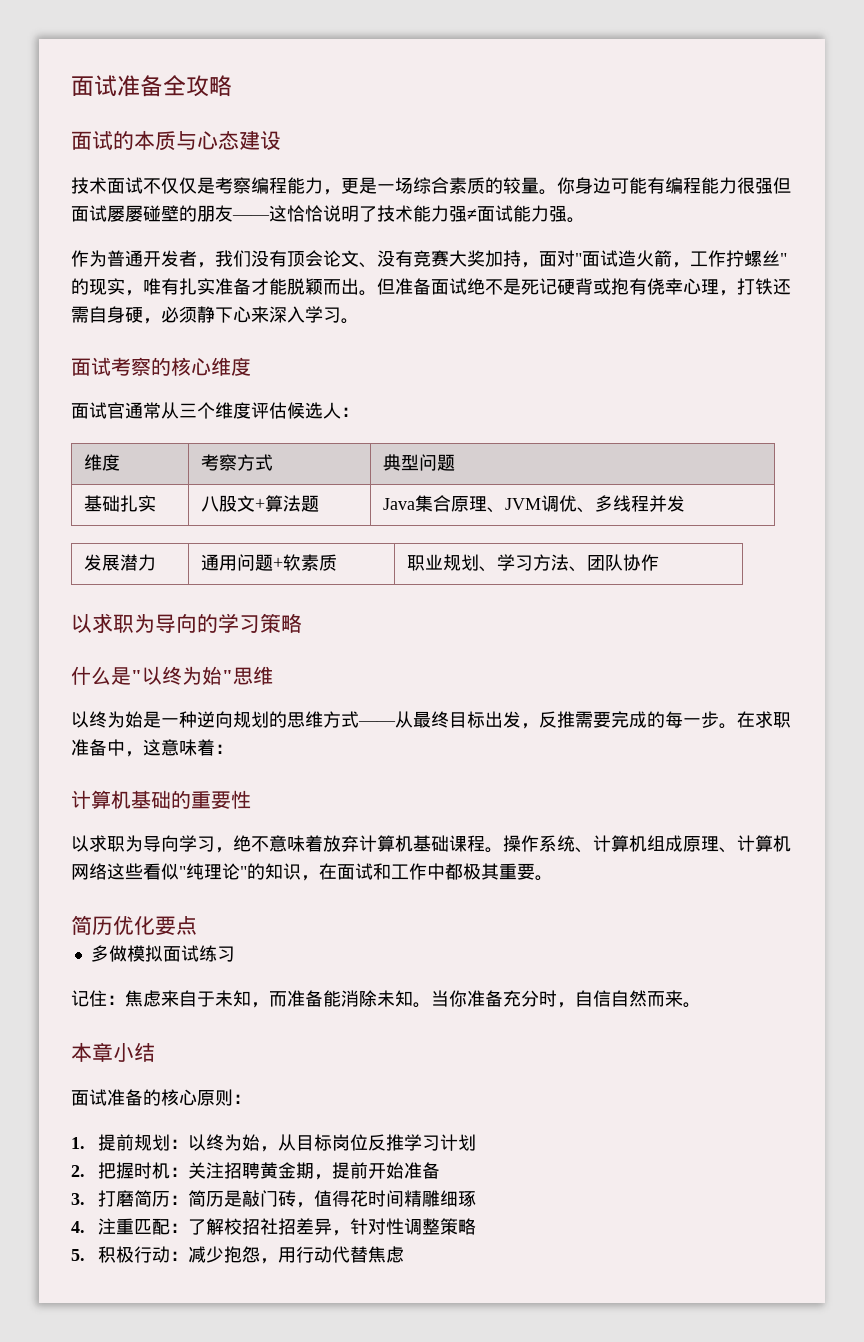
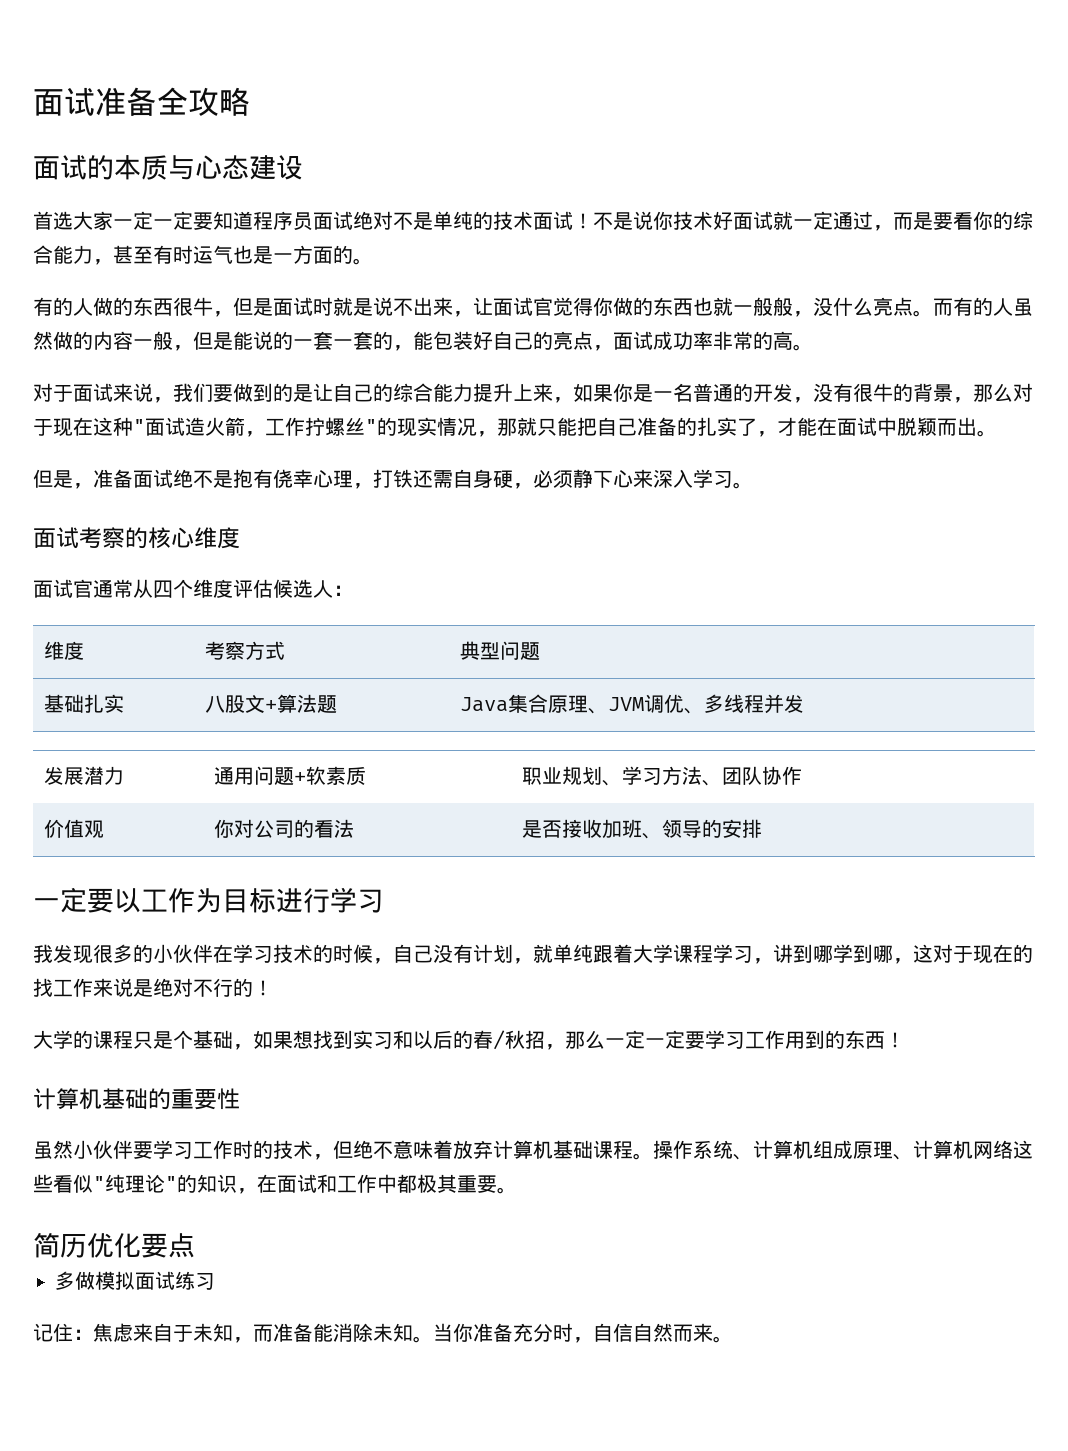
[71,177,791,195] [71,205,585,223] [71,250,575,268] 技术面试不仅仅是考察编程能力，更是一场综合素质的较量。你身边可能有编程能力很强但面试屡屡碰壁的朋友——这恰恰说明了技术能力强≠面试能力强。 // 作为普通开发者，我们没有顶会论文、没有竞赛大奖加持，面对 -> [33,211,1033,231] [33,245,373,265] [33,297,1033,317] [33,331,813,351] [33,383,1033,403] [33,417,133,437] 首选大家一定一定要知道程序员面试绝对不是单纯的技术面试！不是说你技术好面试就一定通过，而是要看你的综合能力，甚至有时运气也是一方面的。 // 有的人做的东西很牛，但是面试时就是说不出来，让面试官觉得你做的东西也就一般般，没什么亮点。而有的人虽然做的内容一般，但是能说的一套一套的，能包装好自己的亮点，面试成功率非常的高。 // 对于面试来说，我们要做到的是让自己的综合能力提升上来，如果你是一名普通的开发，没有很牛的背景，那么对于现在这种
[125,278,287,296] ，唯有扎实准备才能 -> [437,417,897,437] 情况，那就只能把自己准备的扎实了，才能在面试中
[377,278,395,295] 但 -> [33,469,93,489] // 但是，
[521,278,611,295] 死记硬背或 -> (233, 479) none
[179,403,197,418] 三 -> [153,580,173,598] 四
[71,613,302,633] [71,666,273,685] [71,711,791,729] [71,739,233,757] // 以求职为导向的学习策略 // 什么是"以终为始"思维 // 以终为始是一种逆向规划的思维方式——从最终目标出发，反推需要完成的每一步。在求职准备中，这意味着： -> [44,819,105,838] [214,819,355,838] [522,819,763,839] [33,887,384,913] [33,944,1033,964] [33,978,273,997] [33,1030,905,1050] // 价值观 | 你对公司的看法 | 是否接收加班、领导的安排 // 一定要以工作为目标进行学习 // 我发现很多的小伙伴在学习技术的时候，自己没有计划，就单纯跟着大学课程学习，讲到哪学到哪，这对于现在的找工作来说是绝对不行的！ // 大学的课程只是个基础，如果想找到实习和以后的春/秋招，那么一定一定要学习工作用到的东西！
[71,835,233,853] 以求职为导向学习， -> [33,1140,353,1160] 虽然小伙伴要学习工作时的技术，但
[71,1042,155,1062] [71,1089,251,1106] [71,1134,476,1152] [71,1162,440,1180] [71,1190,476,1208] [71,1218,476,1236] [71,1246,404,1264] // 本章小结 // 面试准备的核心原则： // 1.提前规划：以终为始，从目标岗位反推学习计划 // 2.把握时机：关注招聘黄金期，提前开始准备 // 3.打磨简历：简历是敲门砖，值得花时间精雕细琢 // 4.注重匹配：了解校招社招差异，针对性调整策略 // 5.积极行动：减少抱怨，用行动代替焦虑 -> (733, 1339) none

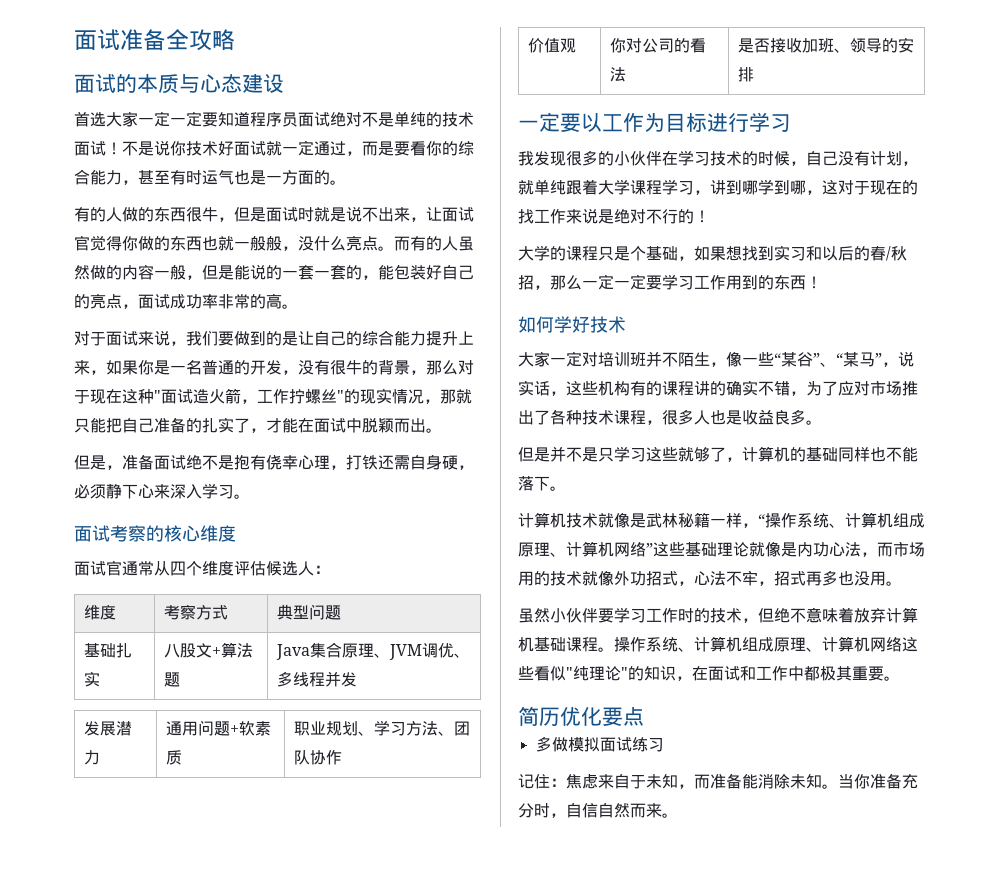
[33,1088,240,1110] 计算机基础的重要性 -> [518,316,626,333] [518,351,914,367] [518,380,918,396] [518,409,822,425] [518,446,918,462] [518,476,566,491] [518,512,925,528] [518,541,925,557] [518,570,902,586] 如何学好技术 // 大家一定对培训班并不陌生，像一些“某谷”、“某马”，说实话，这些机构有的课程讲的确实不错，为了应对市场推出了各种技术课程，很多人也是收益良多。 // 但是并不是只学习这些就够了，计算机的基础同样也不能落下。 // 计算机技术就像是武林秘籍一样，“操作系统、计算机组成原理、计算机网络”这些基础理论就像是内功心法，而市场用的技术就像外功招式，心法不牢，招式再多也没用。

